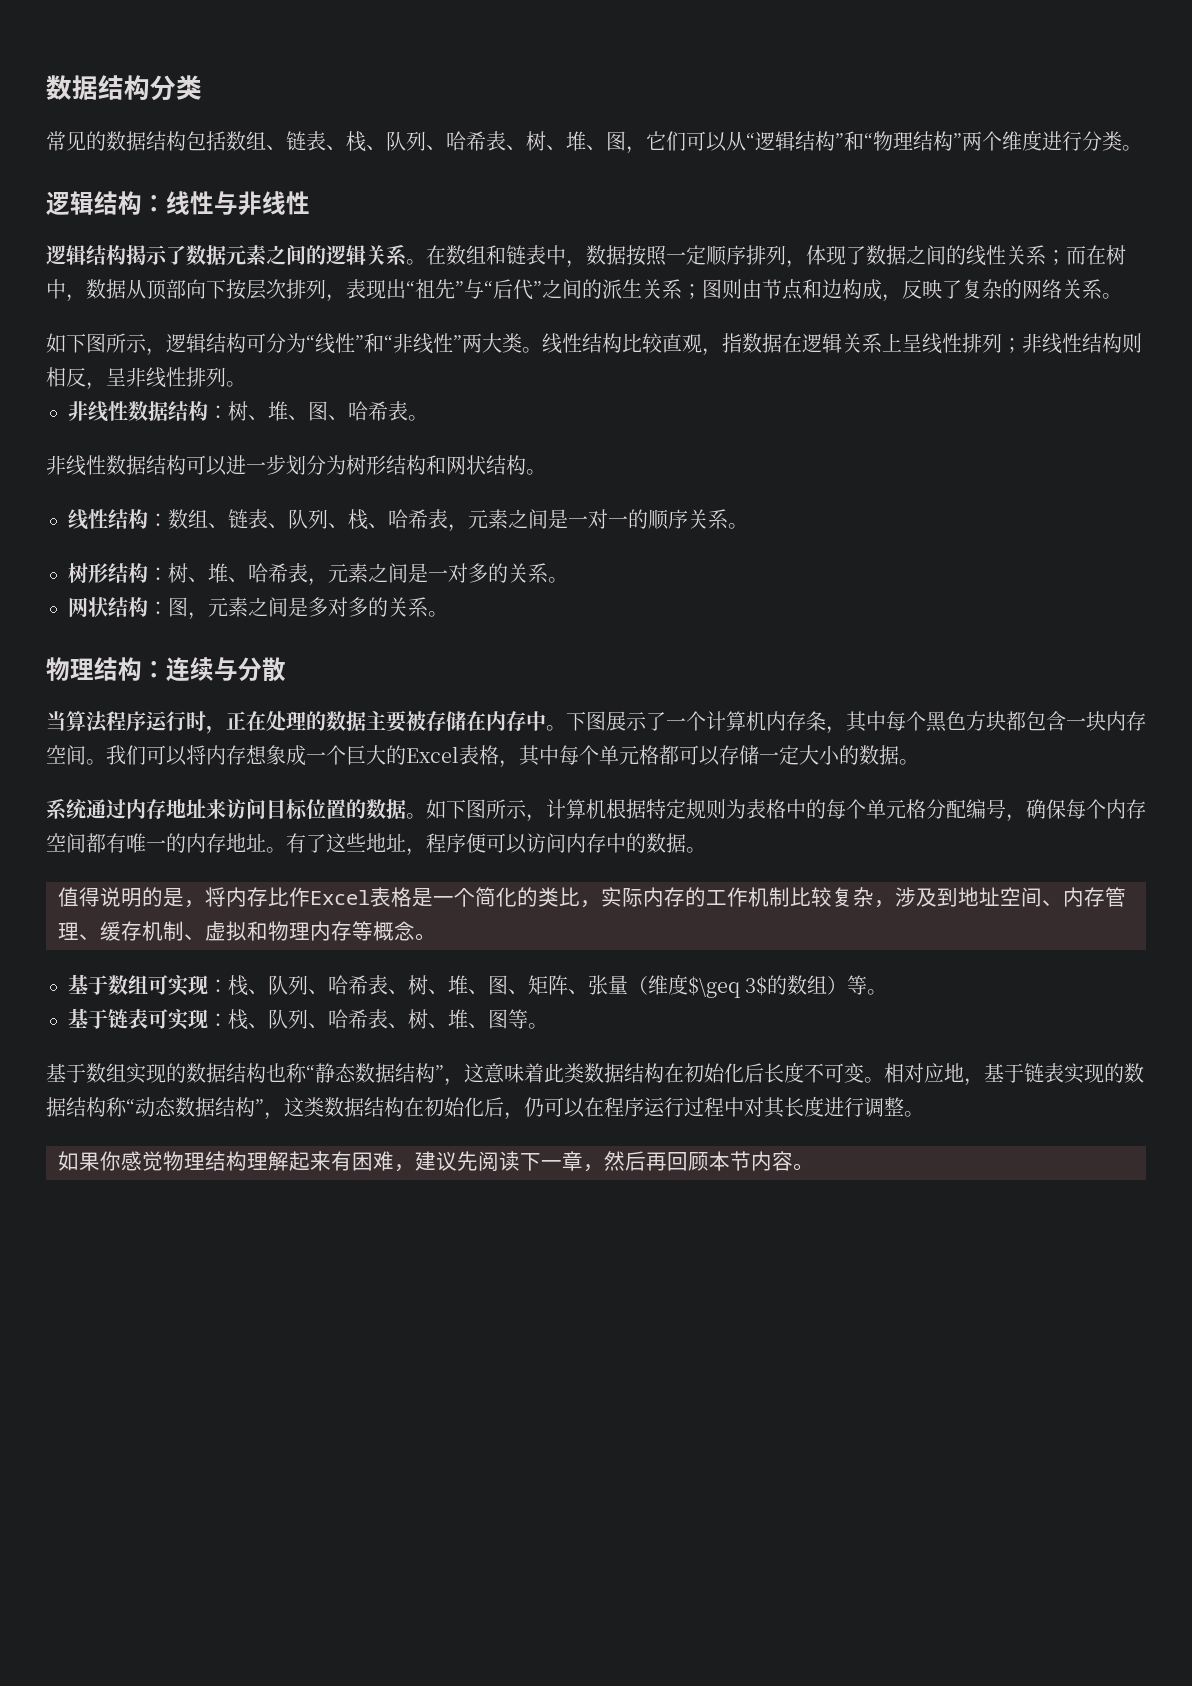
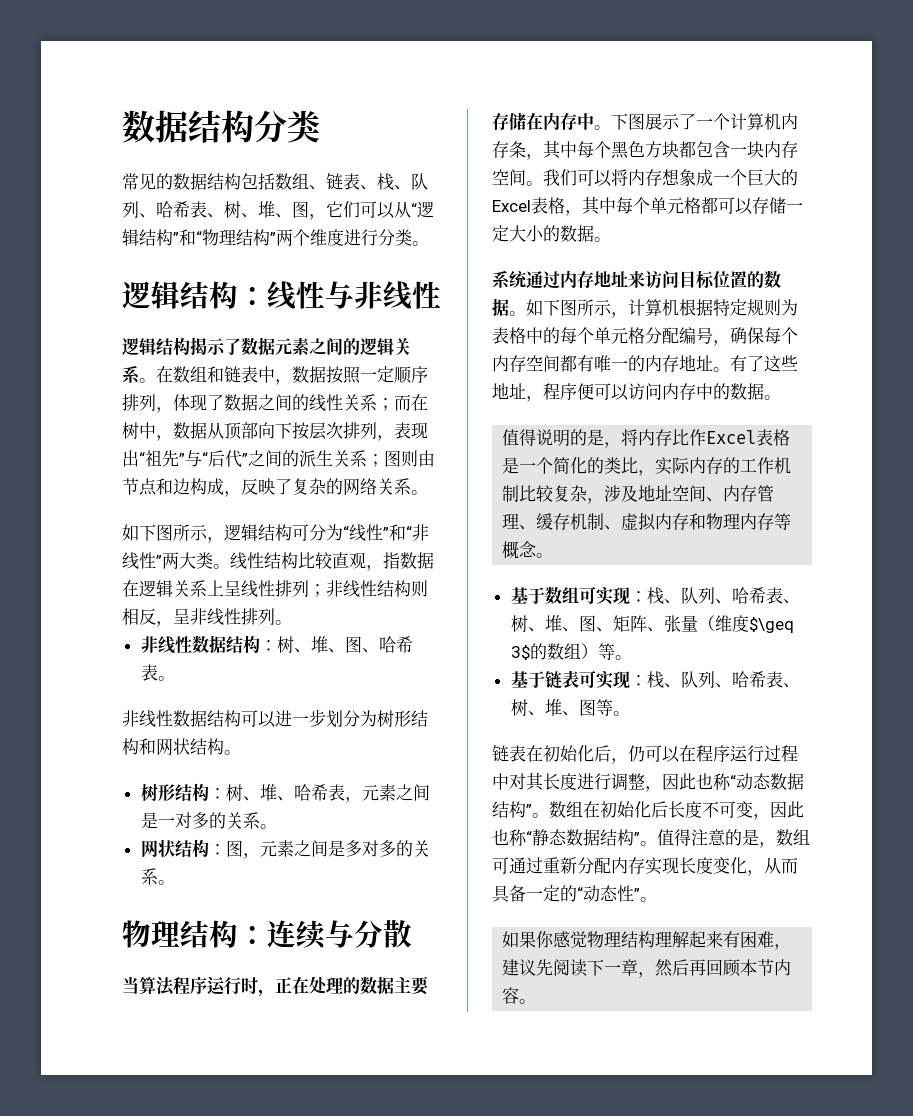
[68,509,748,532] // 线性结构：数组、链表、队列、栈、哈希表，元素之间是一对一的顺序关系。 -> (241, 752) none
[406,711,426,731] 被 -> (429, 985) none
[937,888,958,907] 到 -> (639, 493) none
(247, 931) none -> [655,513,690,530] 内存
[46,1062,1144,1086] [46,1097,404,1120] 基于数组实现的数据结构也称“静态数据结构”，这意味着此类数据结构在初始化后长度不可变。相对应地，基于链表实现的数据结构称“动态数据结构”，这类数据结构 -> [492,745,526,762] 链表
(904, 1106) none -> [645,773,804,792] [492,801,804,820] [492,829,810,848] [492,857,798,876] [492,885,640,903] ，因此也称“动态数据结构”。数组在初始化后长度不可变，因此也称“静态数据结构”。值得注意的是，数组可通过重新分配内存实现长度变化，从而具备一定的“动态性”

